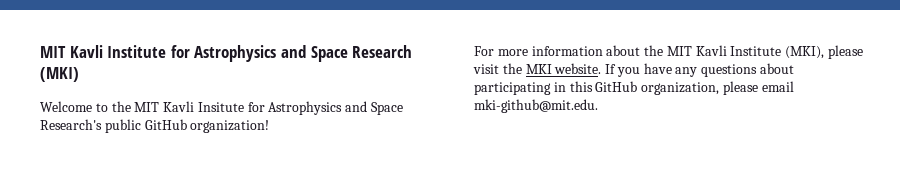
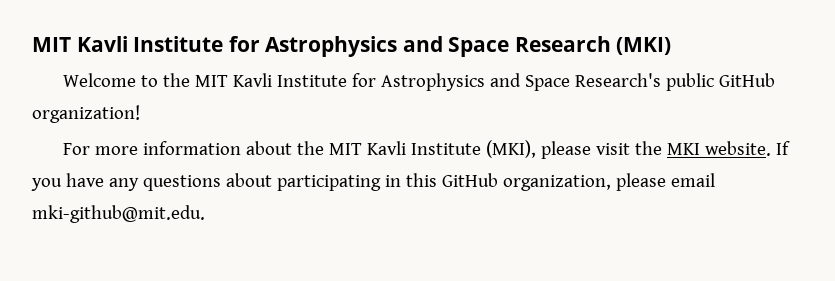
[197,102,244,112] Insitute -> [277,75,348,87] Institute

